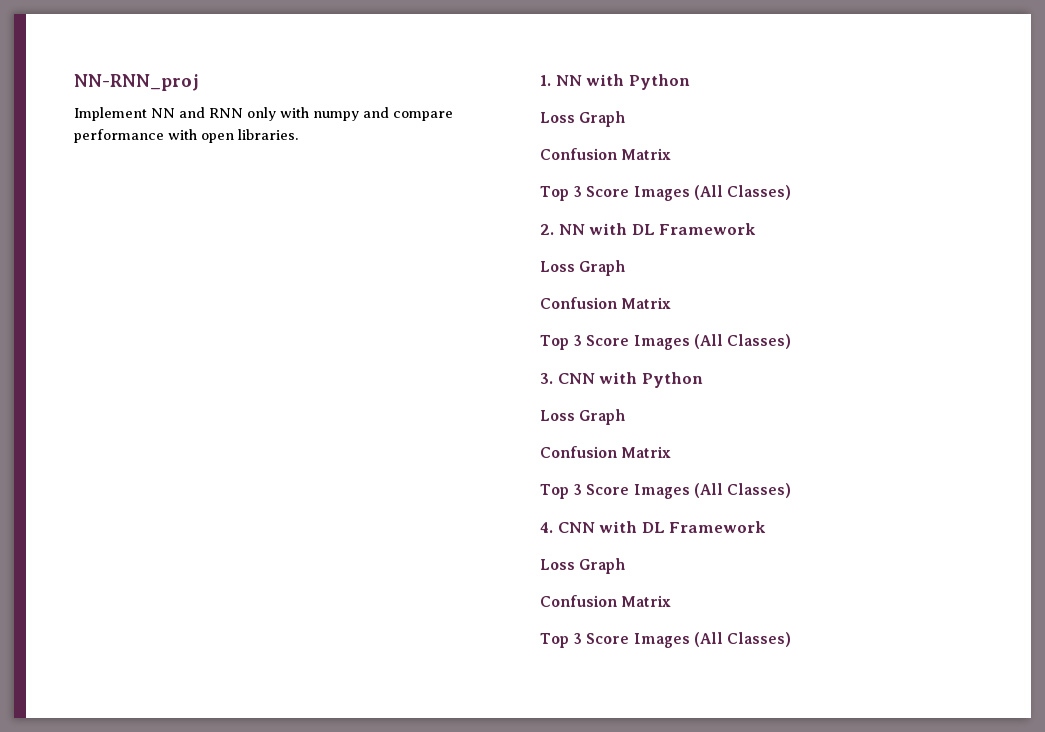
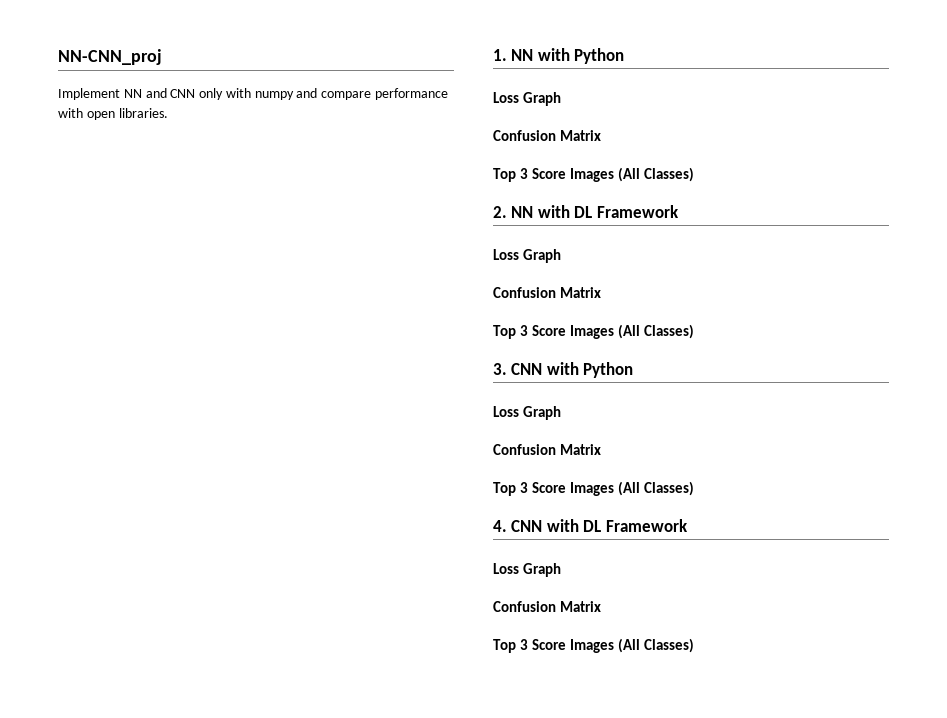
[74,74,199,91] NN-RNN_proj -> [58,49,162,65] NN-CNN_proj
[209,108,243,118] RNN -> [170,89,196,98] CNN

